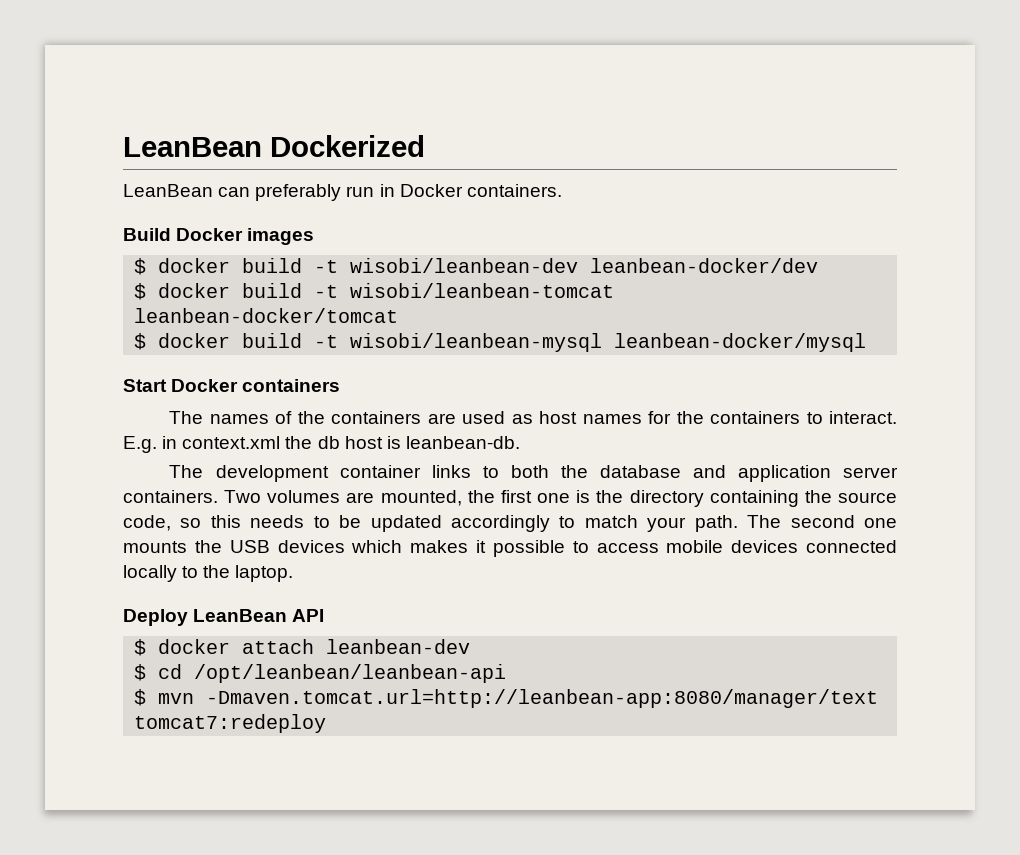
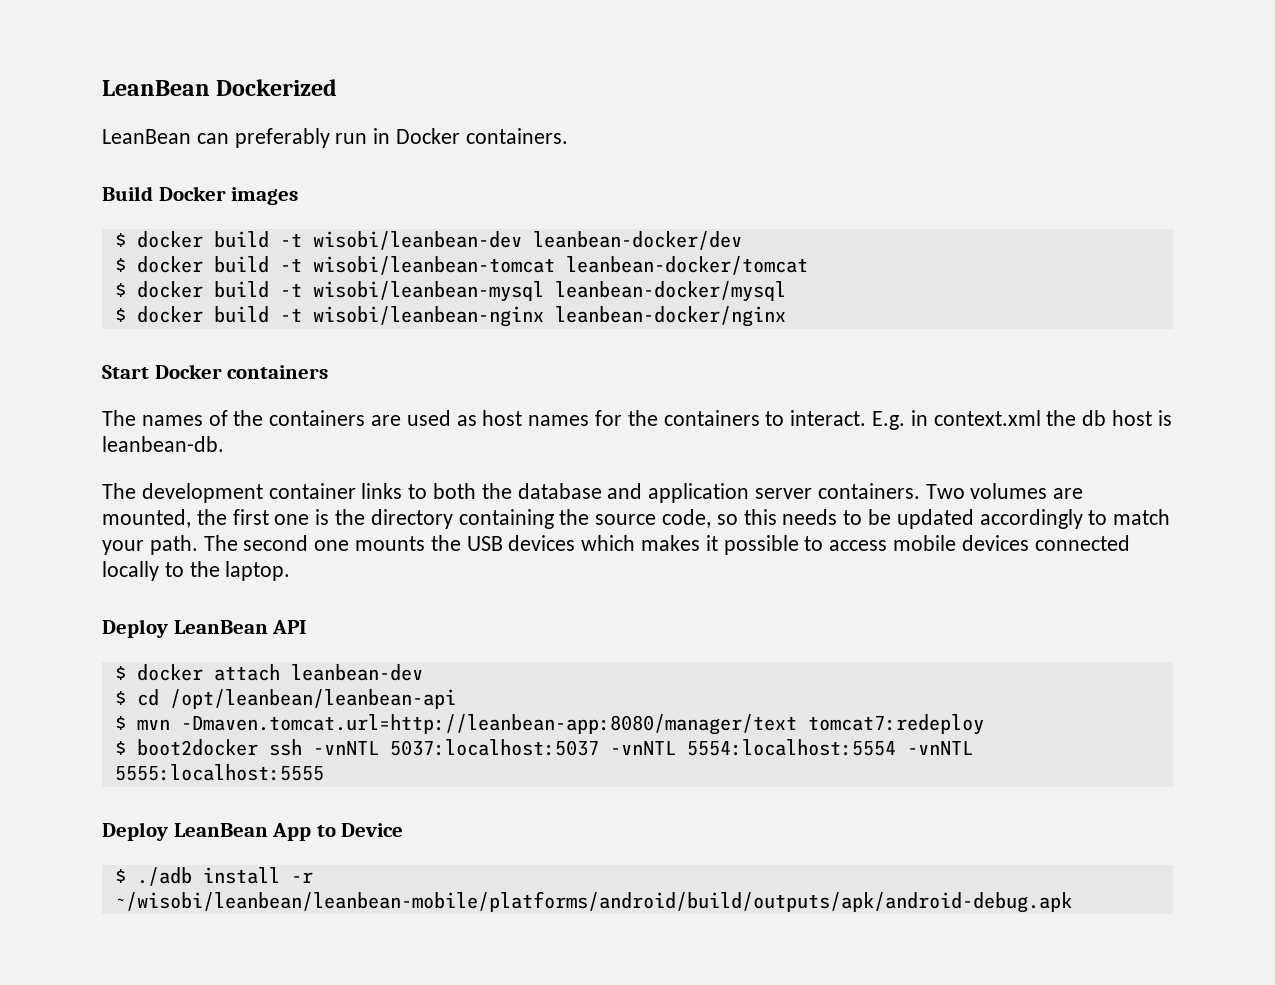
(867, 342) none -> [114,306,786,327] // $ docker build -t wisobi/leanbean-nginx leanbean-docker/nginx
(327, 723) none -> [114,739,973,756] [114,764,324,781] [102,822,404,841] [114,867,313,886] [114,891,1072,913] // $ boot2docker ssh -vnNTL 5037:localhost:5037 -vnNTL 5554:localhost:5554 -vnNTL 5555:localhost:5555 // Deploy LeanBean App to Device // $ ./adb install -r ~/wisobi/leanbean/leanbean-mobile/platforms/android/build/outputs/apk/android-debug.apk

